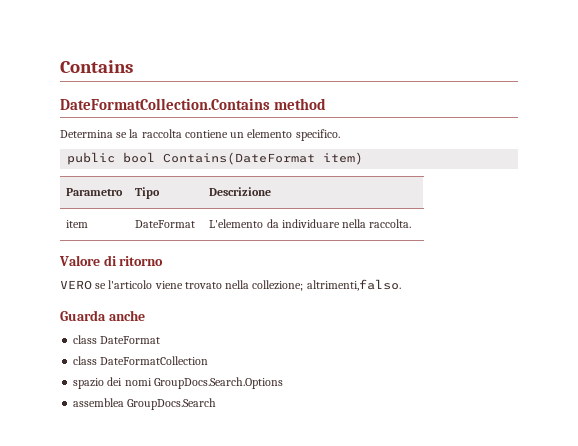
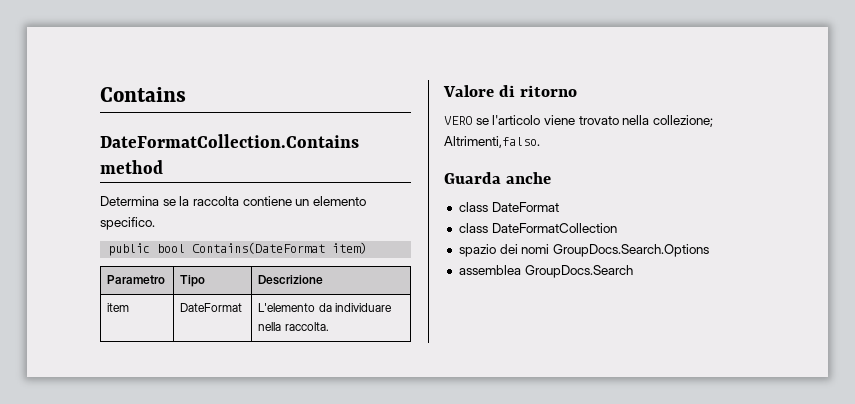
[306,279,401,291] altrimenti,falso. -> [444,136,540,148] Altrimenti,falso.

